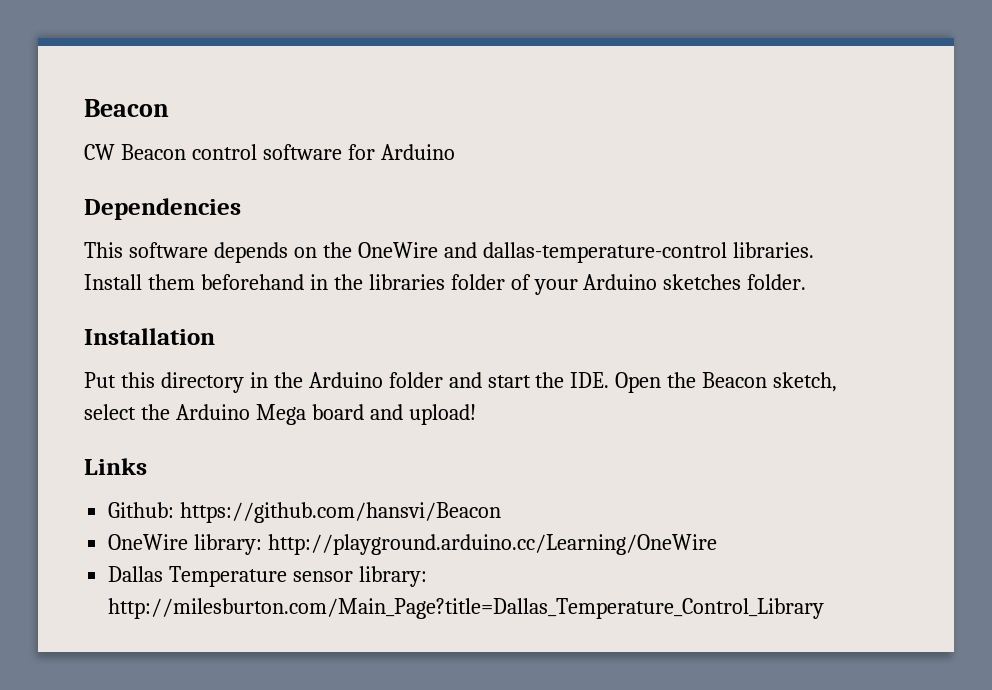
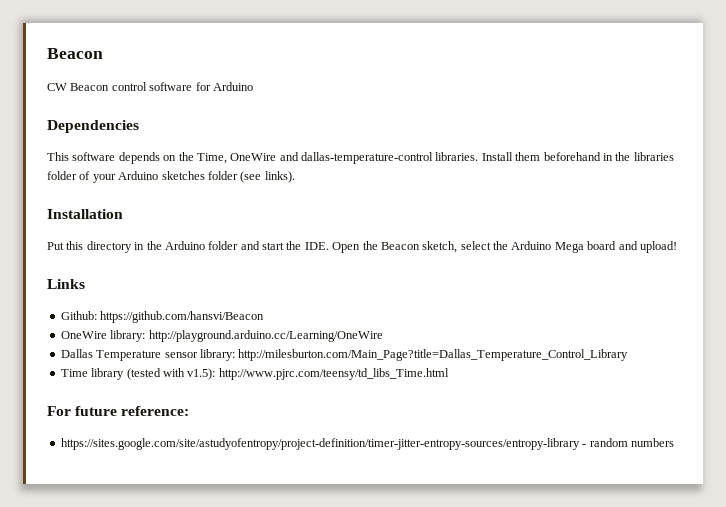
(352, 250) none -> [196,153,227,164] Time,
[747,274,807,290] folder. -> [207,171,295,183] folder (see links).
(825, 608) none -> [60,368,449,380] [47,406,190,416] [60,438,674,450] // Time library (tested with v1.5): http://www.pjrc.com/teensy/td_libs_Time.html // For future reference: // https://sites.google.com/site/astudyofentropy/project-definition/timer-jitter-entropy-sources/entropy-library - random numbers

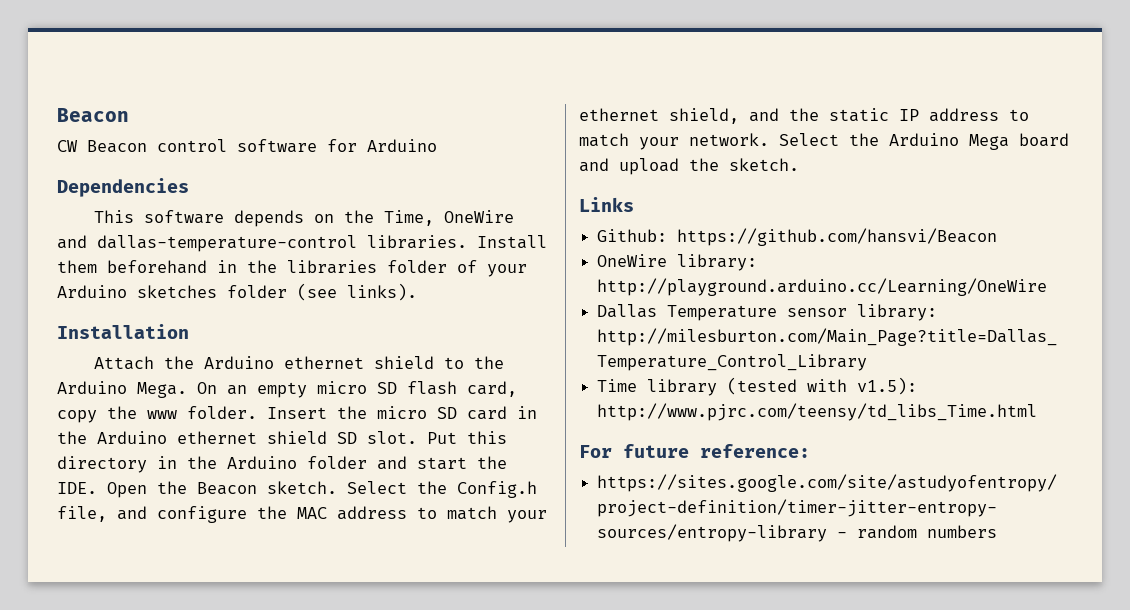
(123, 214) none -> [94,356,505,370] [57,381,517,398] [57,406,537,423] [57,431,417,444] Attach the Arduino ethernet shield to the Arduino Mega. On an empty micro SD flash card, copy the www folder. Insert the micro SD card in the Arduino ethernet shield SD slot.
[422,241,491,253] sketch, select -> [267,481,537,498] [57,506,547,523] [579,108,1029,124] [579,133,839,150] sketch. Select the Config.h file, and configure the MAC address to match your ethernet shield, and the static IP address to match your network. Select
[639,241,677,253] upload! -> [619,158,799,175] upload the sketch.

